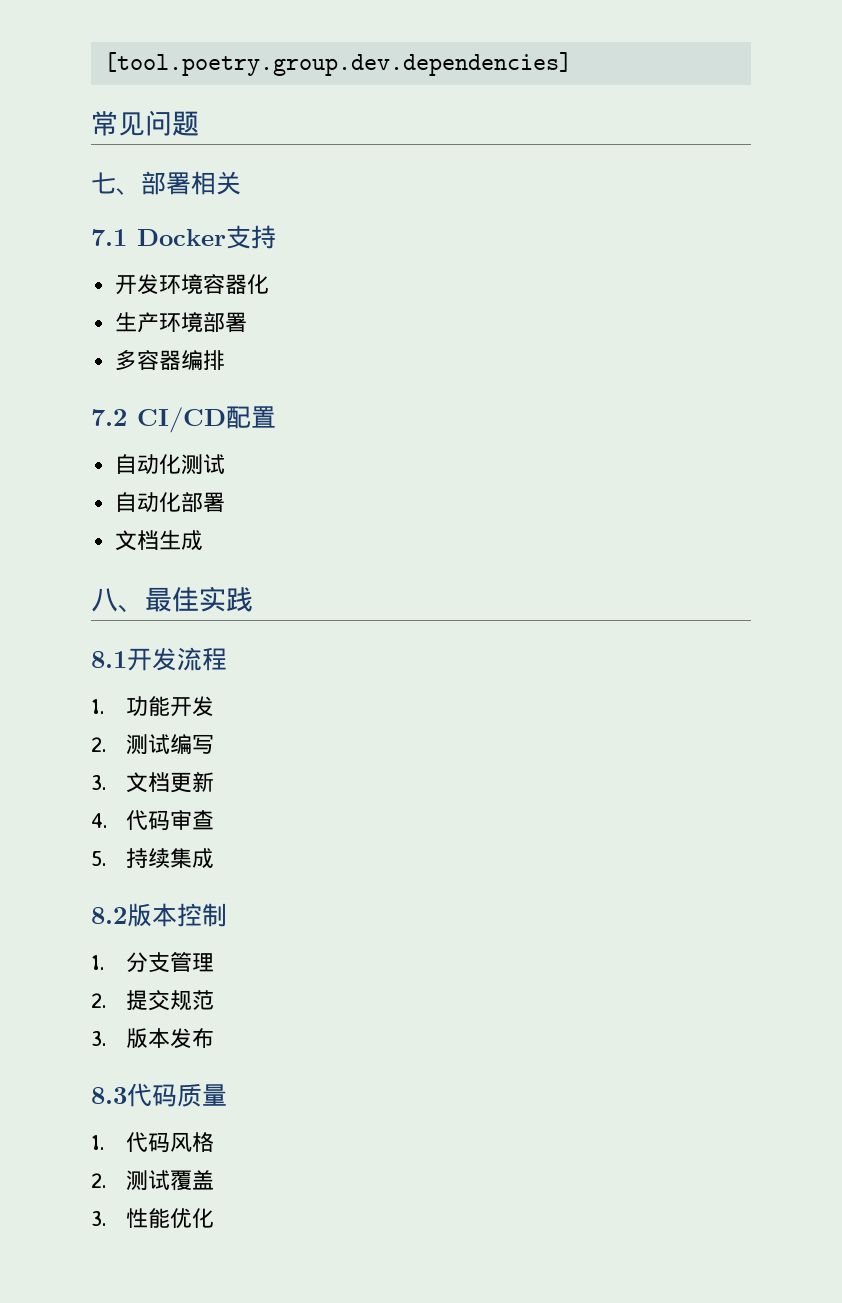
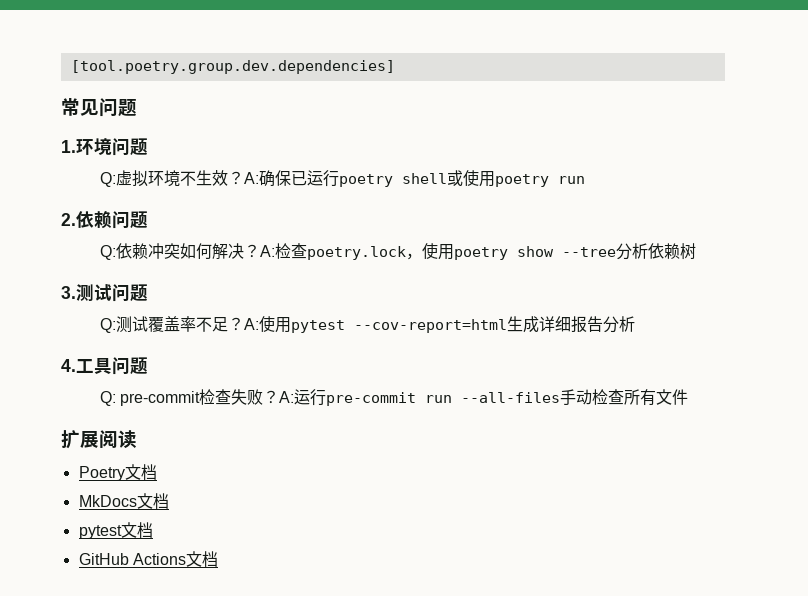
[91,171,241,195] [91,225,276,249] [115,274,270,295] [115,312,248,333] [115,350,226,371] [91,406,276,433] [115,454,226,475] [115,492,226,512] [115,530,204,551] [91,586,253,613] [91,647,227,671] [91,696,214,717] [91,734,214,755] [91,772,214,793] [91,810,214,831] [91,848,214,869] [91,903,227,927] [91,952,214,973] [91,990,214,1011] [91,1028,214,1048] [91,1083,227,1107] [91,1132,214,1153] [91,1170,214,1191] [91,1208,214,1229] 七、部署相关 // 7.1 Docker支持 // 开发环境容器化 // 生产环境部署 // 多容器编排 // 7.2 CI/CD配置 // 自动化测试 // 自动化部署 // 文档生成 // 八、最佳实践 // 8.1开发流程 // 1.功能开发 // 2.测试编写 // 3.文档更新 // 4.代码审查 // 5.持续集成 // 8.2版本控制 // 1.分支管理 // 2.提交规范 // 3.版本发布 // 8.3代码质量 // 1.代码风格 // 2.测试覆盖 // 3.性能优化 -> [61,138,148,156] [99,170,585,187] [61,211,148,229] [99,243,696,260] [61,284,148,302] [99,316,635,333] [61,357,148,375] [99,389,688,406] [61,430,137,449] [78,464,157,481] [78,493,169,509] [78,522,153,539] [78,551,218,567] 1.环境问题 // Q:虚拟环境不生效？A:确保已运行poetry shell或使用poetry run // 2.依赖问题 // Q:依赖冲突如何解决？A:检查poetry.lock，使用poetry show --tree分析依赖树 // 3.测试问题 // Q:测试覆盖率不足？A:使用pytest --cov-report=html生成详细报告分析 // 4.工具问题 // Q: pre-commit检查失败？A:运行pre-commit run --all-files手动检查所有文件 // 扩展阅读 // Poetry文档 // MkDocs文档 // pytest文档 // GitHub Actions文档

